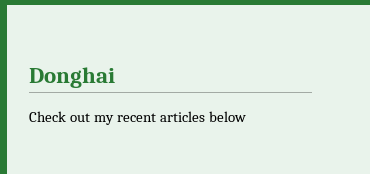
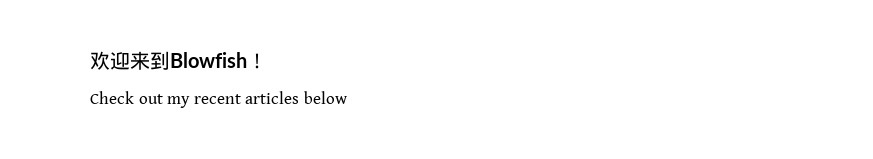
[29,67,115,88] Donghai -> [90,51,267,70] 欢迎来到Blowfish！

